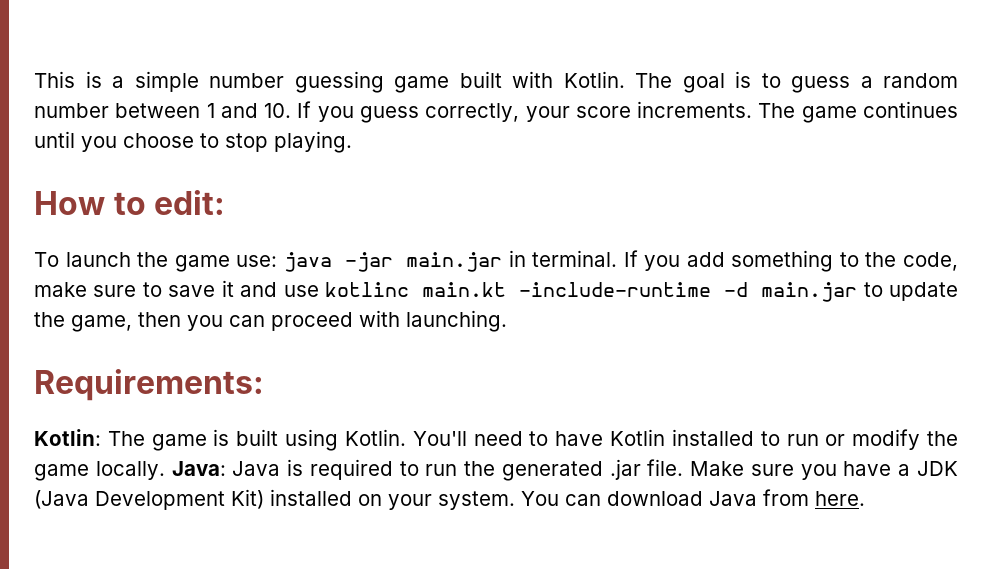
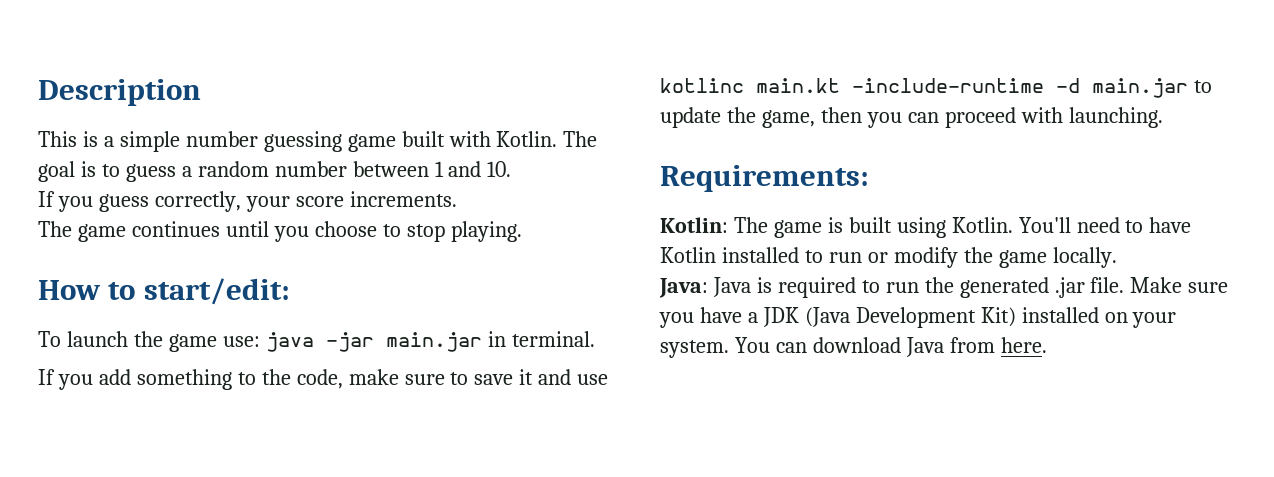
(34, 79) none -> [38,79,201,106] Description //
(292, 110) none -> (512, 169) //
(753, 109) none -> (457, 199) //
[154,190,226,215] edit: -> [143,278,290,305] start/edit:
(618, 258) none -> (595, 339) //
(165, 470) none -> (1117, 257) //

